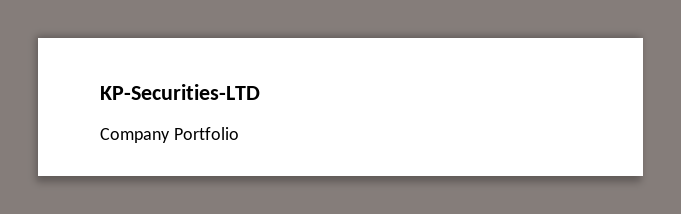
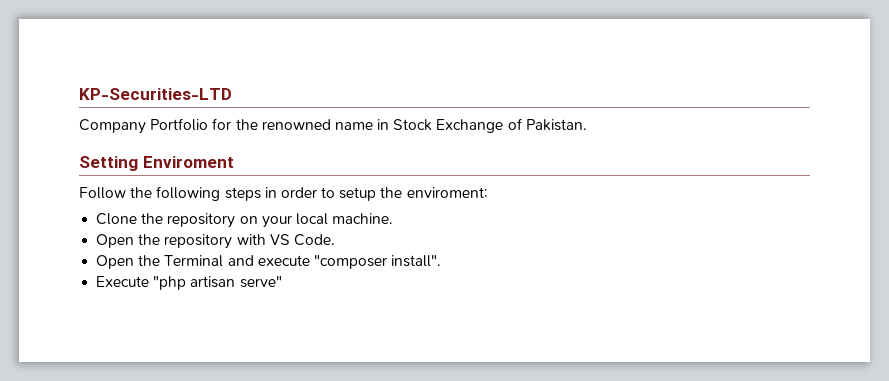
(239, 133) none -> [212,118,587,133] [79,156,234,171] [79,186,488,201] [96,213,394,228] [96,234,335,249] [96,255,442,269] [96,276,282,290] for the renowned name in Stock Exchange of Pakistan. // Setting Enviroment // Follow the following steps in order to setup the enviroment: // Clone the repository on your local machine. // Open the repository with VS Code. // Open the Terminal and execute "composer install". // Execute "php artisan serve"

